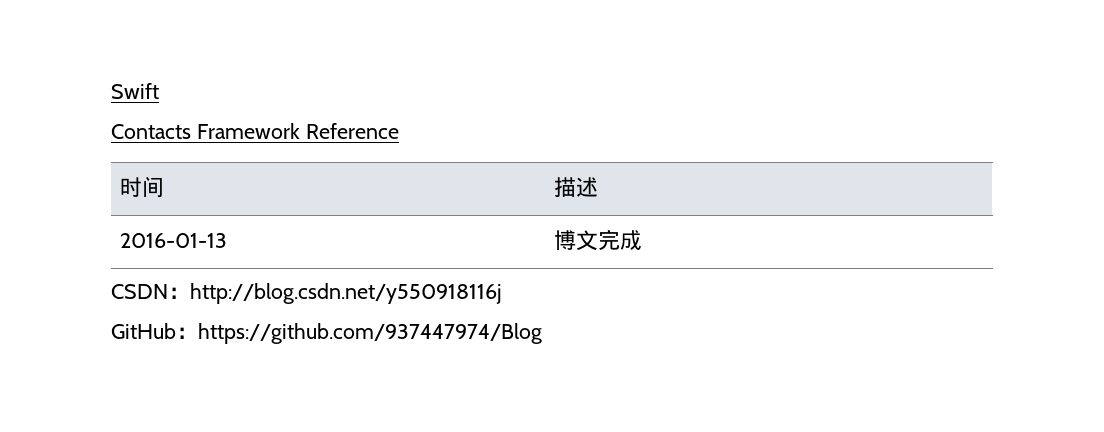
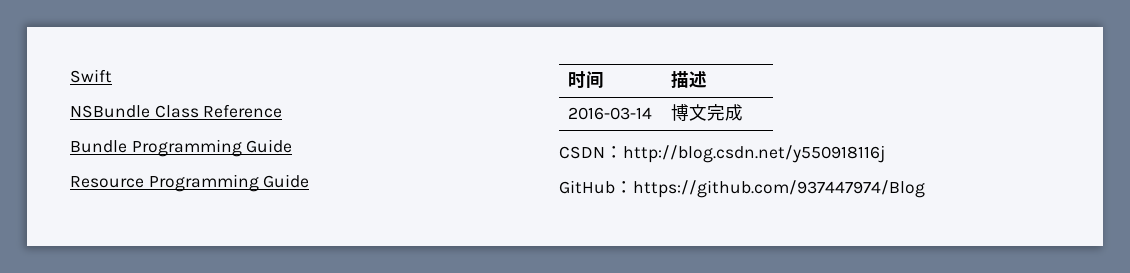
[111,123,300,139] Contacts Framework -> [70,105,199,118] NSBundle Class
(399, 131) none -> [70,139,293,157] [70,174,310,192] // Bundle Programming Guide // Resource Programming Guide
[119,233,227,248] 2016-01-13 -> [568,107,653,120] 2016-03-14

